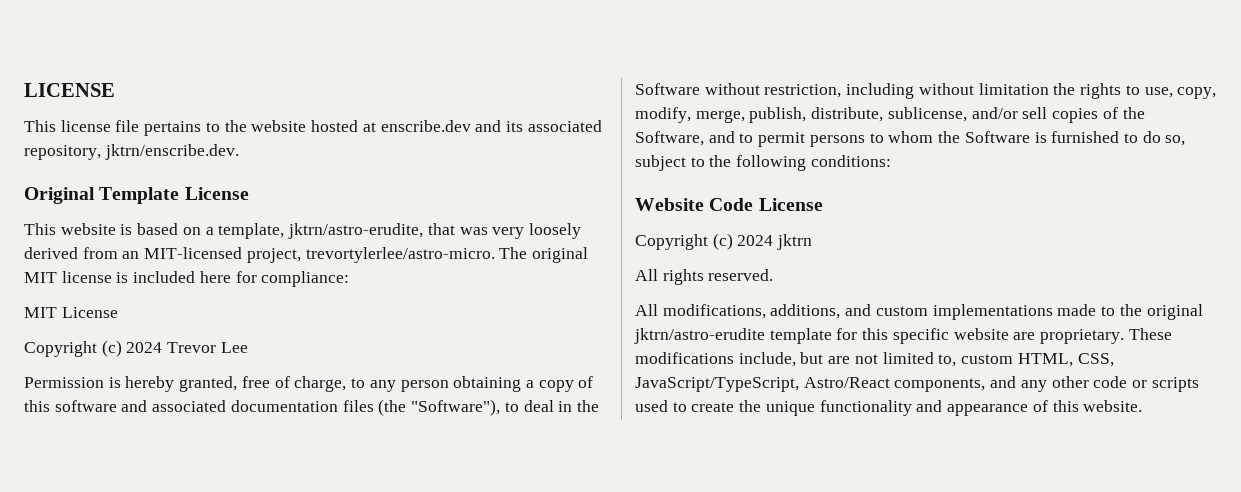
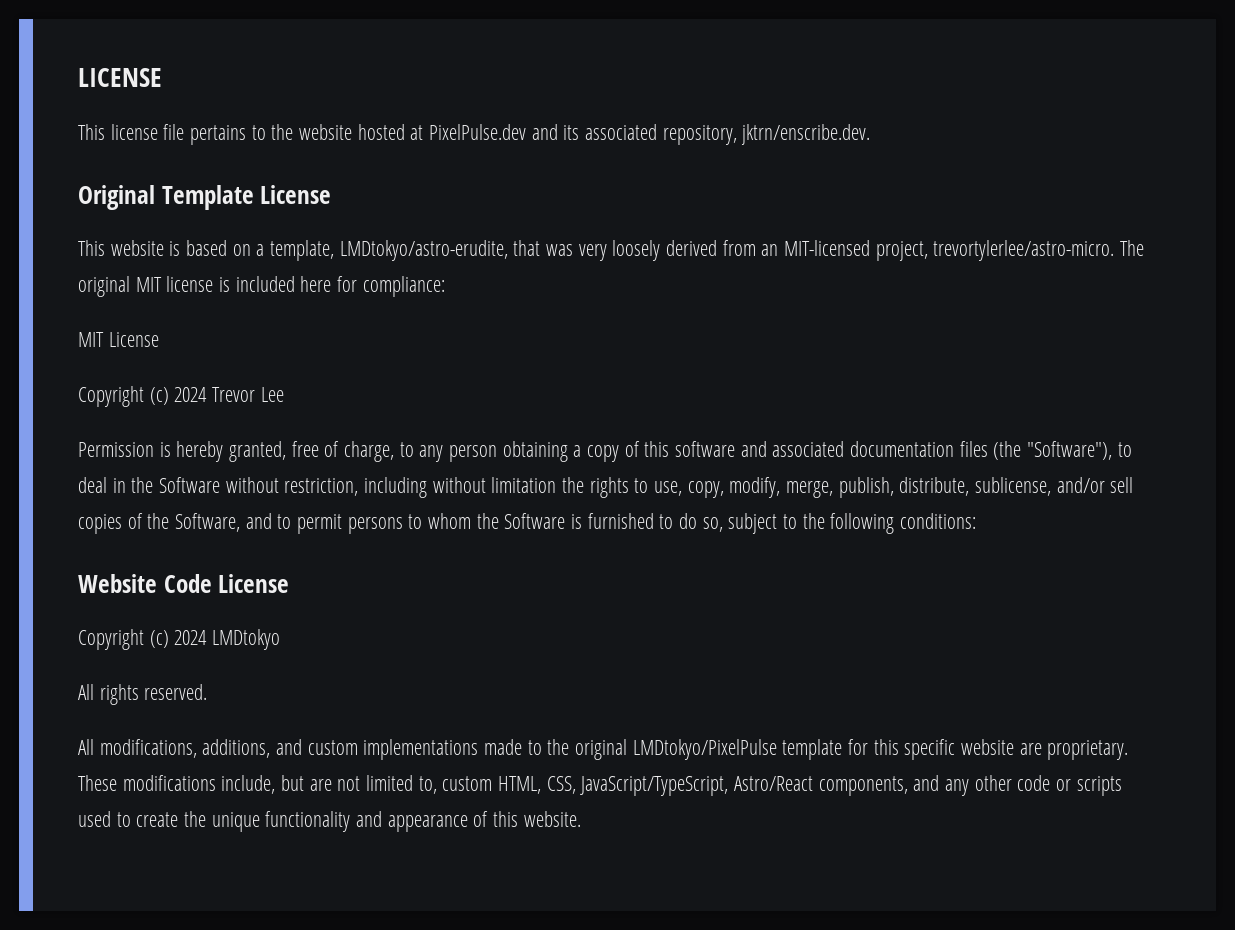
[380,120,471,132] enscribe.dev -> [429,124,527,140] PixelPulse.dev
[288,223,424,239] jktrn/astro-erudite, -> [339,240,508,261] LMDtokyo/astro-erudite,
[777,234,813,250] jktrn -> [212,629,281,650] LMDtokyo
[634,328,765,344] jktrn/astro-erudite -> [632,739,777,760] LMDtokyo/PixelPulse

